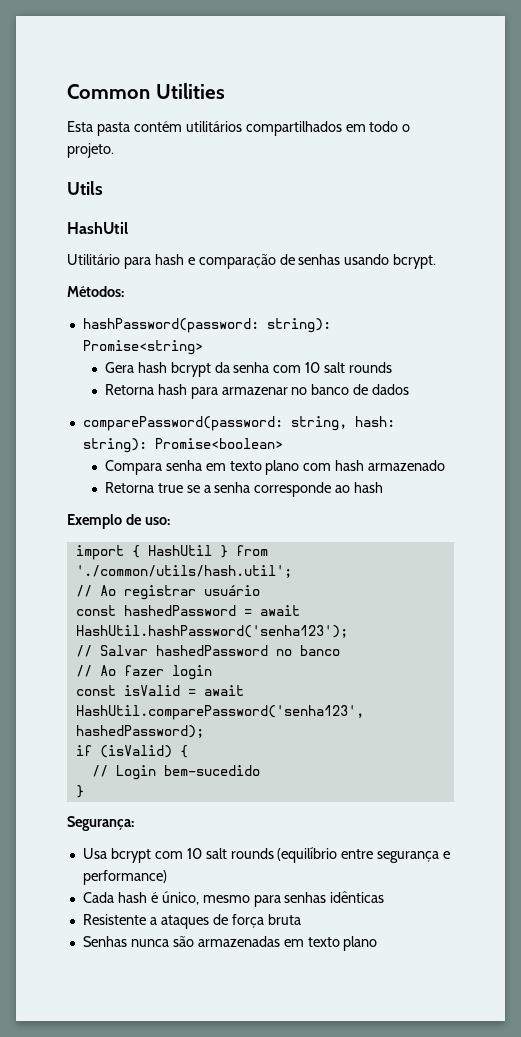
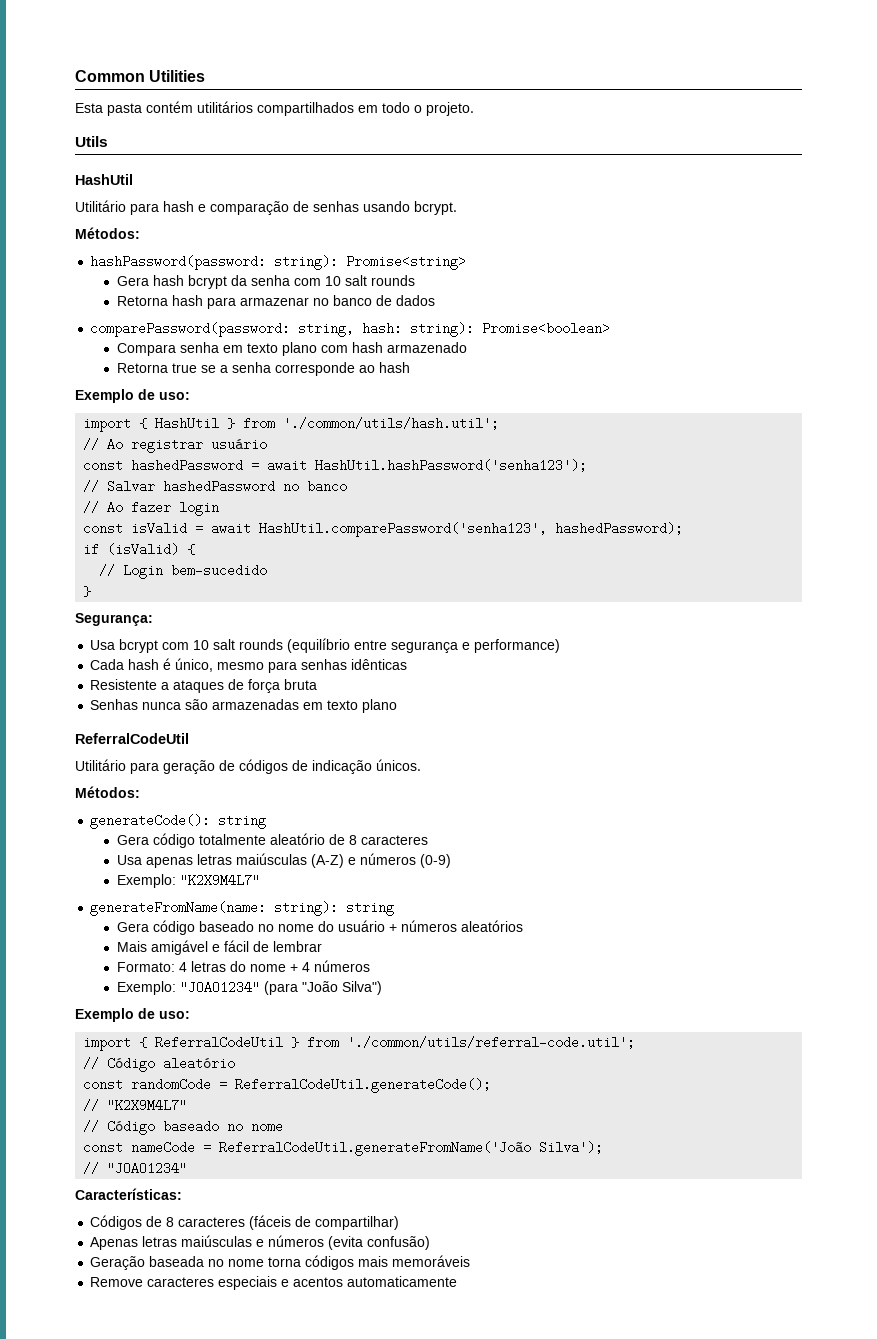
(378, 943) none -> [75,733,189,744] [75,759,421,774] [75,786,140,798] [90,814,267,829] [116,833,428,848] [116,853,451,868] [116,874,260,888] [90,901,395,916] [116,920,523,935] [116,940,322,955] [116,960,370,972] [116,981,382,995] [75,1008,190,1022] [83,1036,636,1051] [83,1057,236,1072] [83,1078,492,1093] [83,1099,188,1112] [83,1120,284,1135] [83,1141,604,1156] [83,1162,188,1175] [75,1188,182,1200] [90,1215,400,1230] [90,1235,431,1250] [90,1255,471,1270] [90,1276,458,1290] // ReferralCodeUtil // Utilitário para geração de códigos de indicação únicos. // Métodos: // generateCode(): string // Gera código totalmente aleatório de 8 caracteres // Usa apenas letras maiúsculas (A-Z) e números (0-9) // Exemplo: "K2X9M4L7" // generateFromName(name: string): string // Gera código baseado no nome do usuário + números aleatórios // Mais amigável e fácil de lembrar // Formato: 4 letras do nome + 4 números // Exemplo: "JOAO1234" (para "João Silva") // Exemplo de uso: // import { ReferralCodeUtil } from './common/utils/referral-code.util'; // // Código aleatório // const randomCode = ReferralCodeUtil.generateCode(); // // "K2X9M4L7" // // Código baseado no nome // const nameCode = ReferralCodeUtil.generateFromName('João Silva'); // // "JOAO1234" // Características: // Códigos de 8 caracteres (fáceis de compartilhar) // Apenas letras maiúsculas e números (evita confusão) // Geração baseada no nome torna códigos mais memoráveis // Remove caracteres especiais e acentos automaticamente

